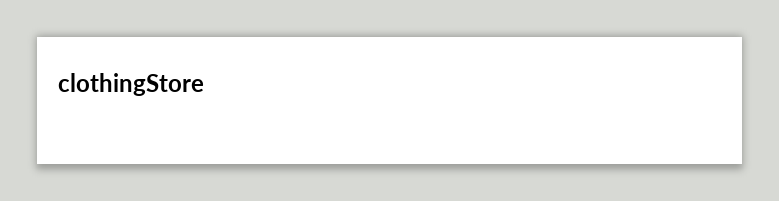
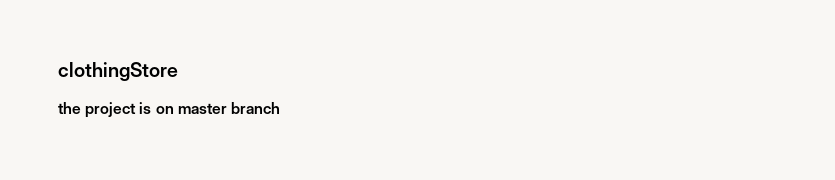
(204, 84) none -> [58,102,280,118] // the project is on master branch

